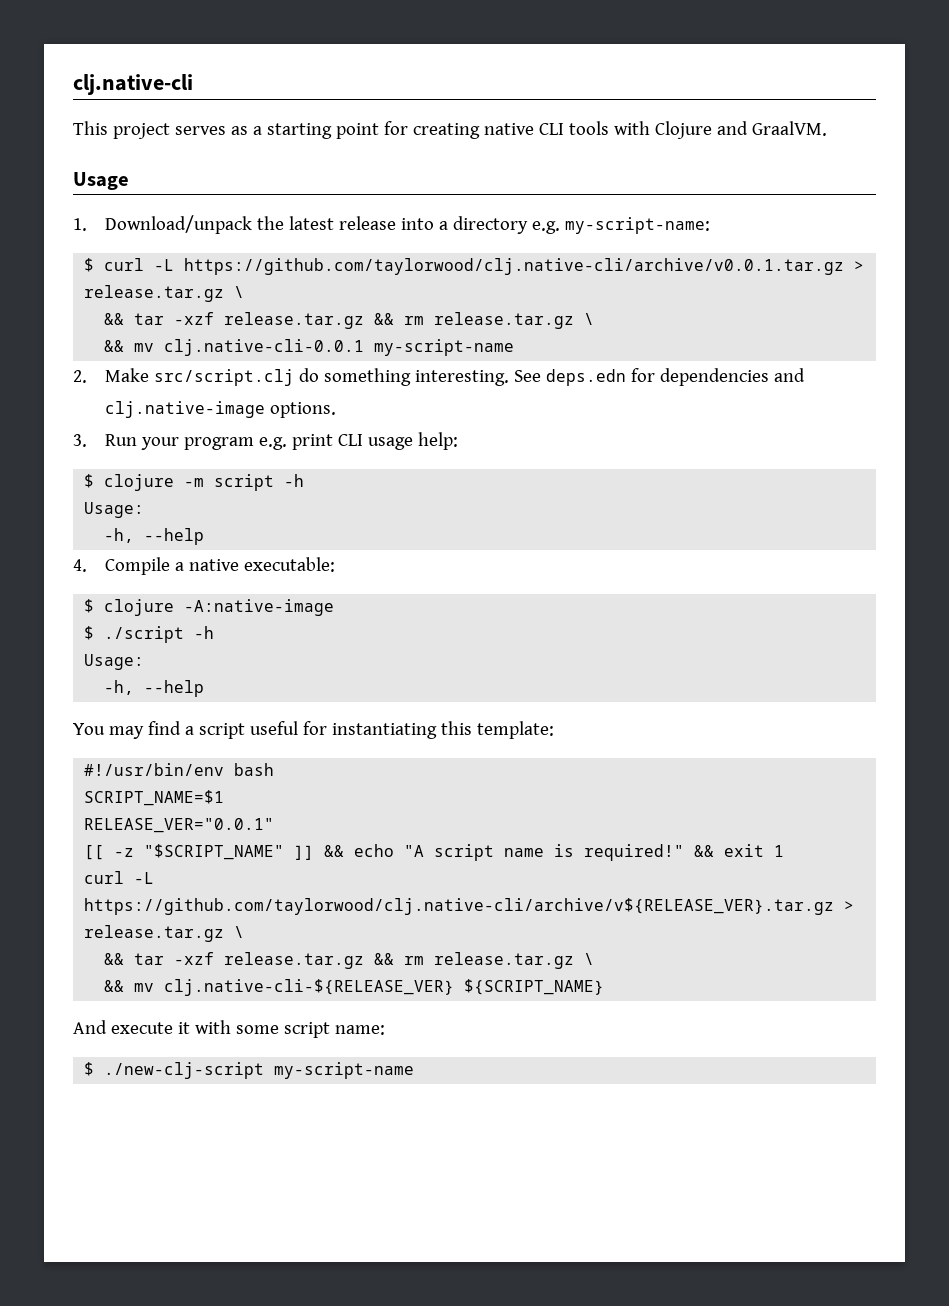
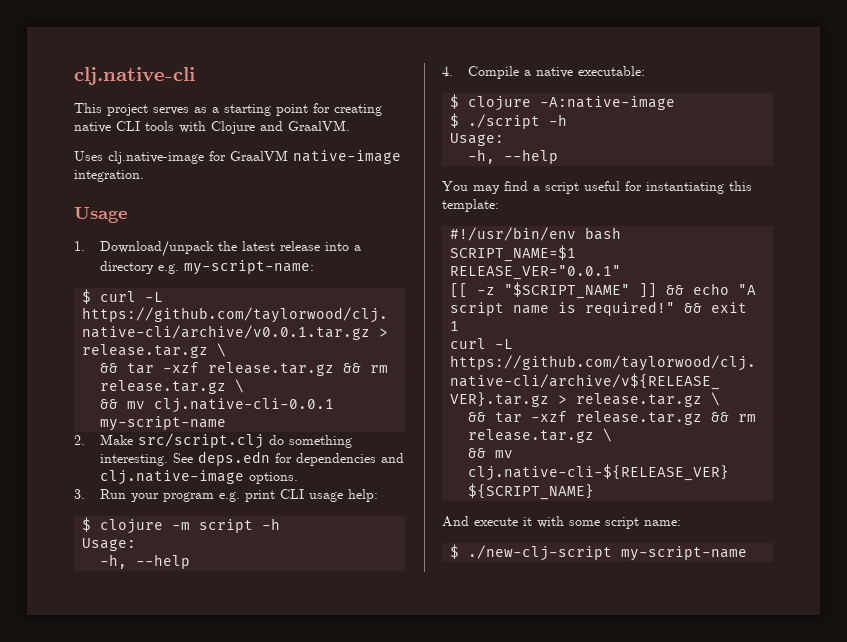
(827, 128) none -> [74,150,401,164] [74,170,144,182] // Uses clj.native-image for GraalVM native-image integration.

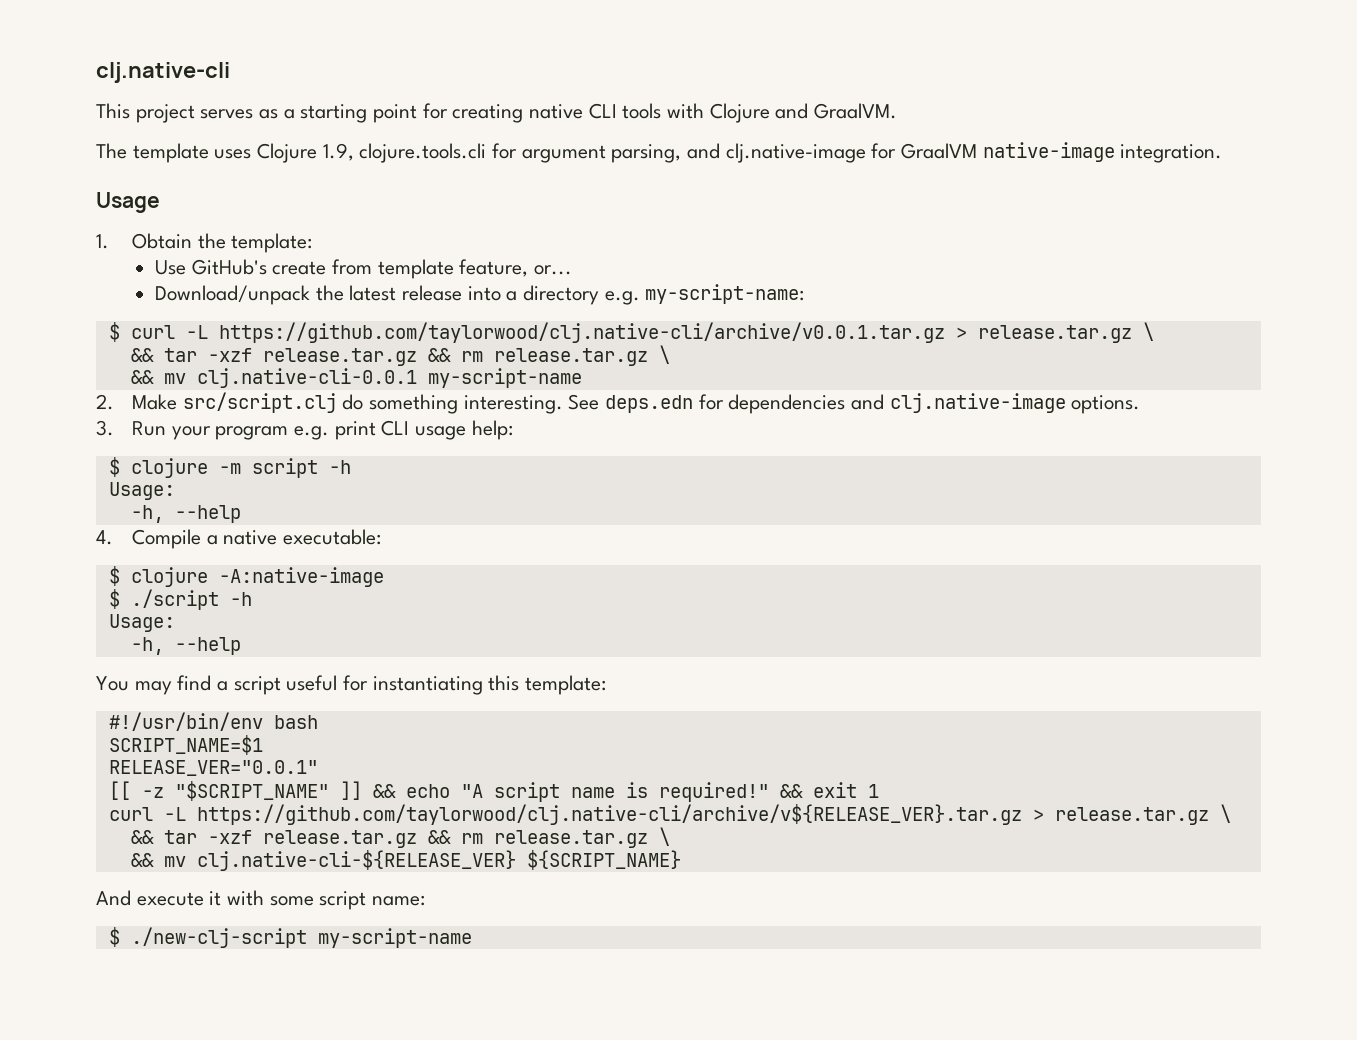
[74,151,103,161] Uses -> [96,143,721,163] The template uses Clojure 1.9, clojure.tools.cli for argument parsing, and
(85, 246) none -> [132,233,313,253] [155,259,573,279] Obtain the template: // Use GitHub's create from template feature, or... //

